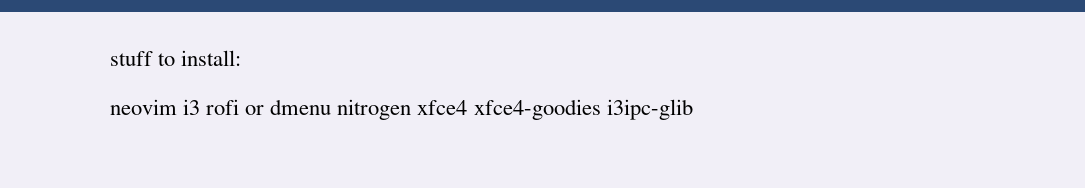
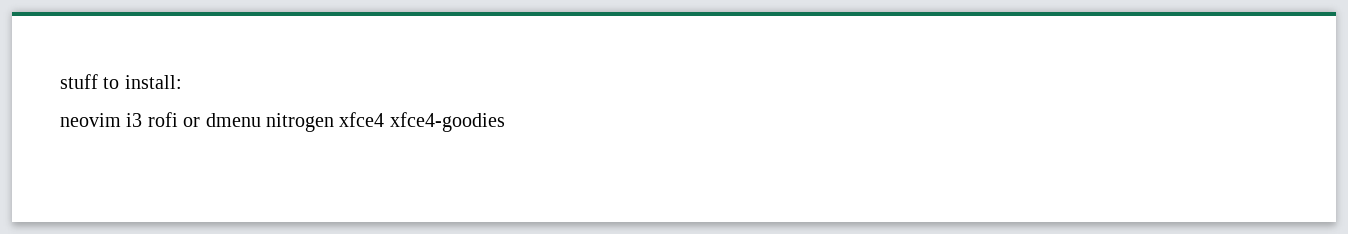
[606,99,693,120] i3ipc-glib -> (505, 122) none

